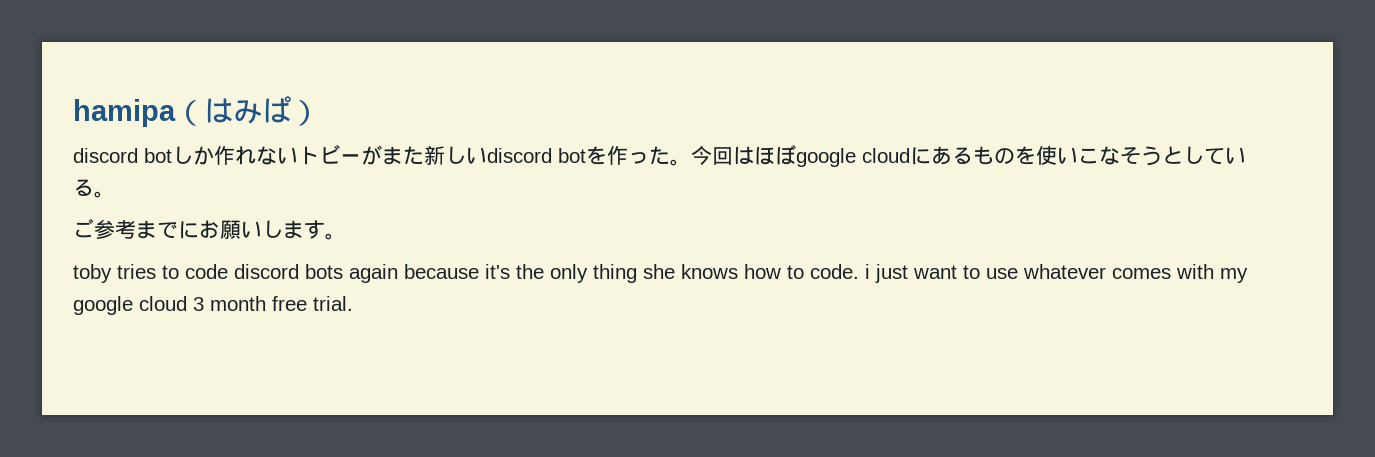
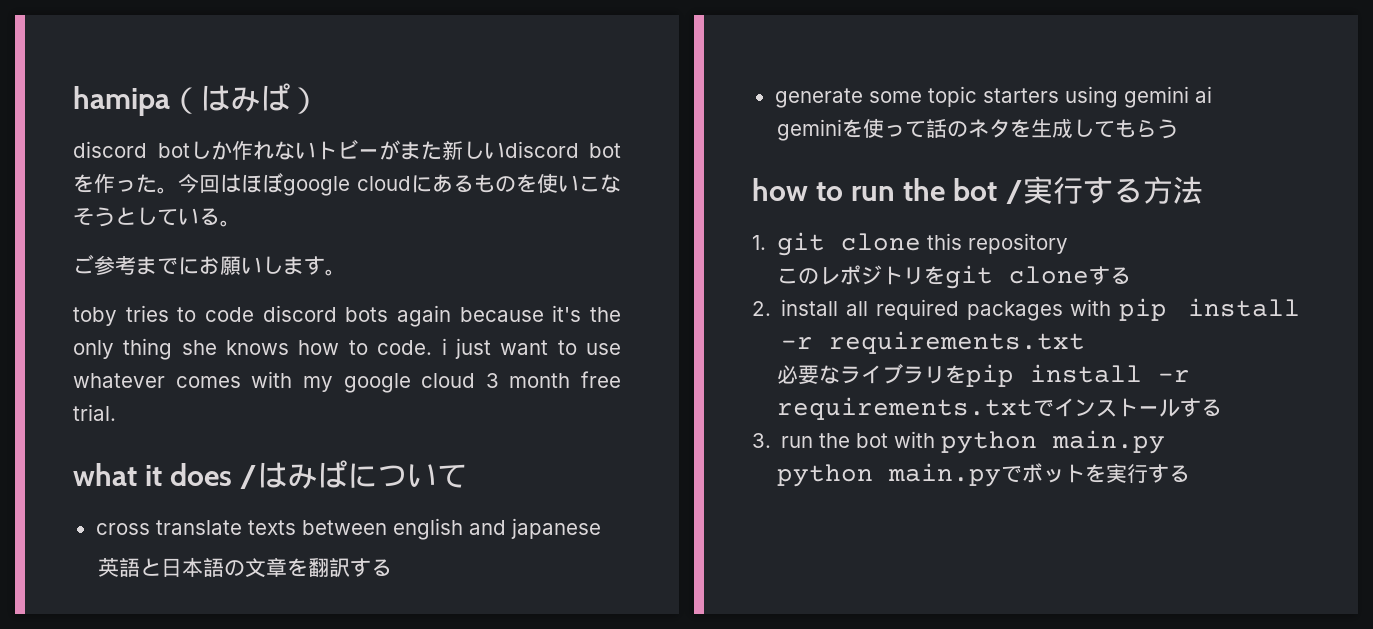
(353, 303) none -> [73,460,468,489] [95,518,601,540] [97,557,392,578] [774,86,1212,108] [776,118,1178,141] [752,176,1203,204] [752,232,1068,256] [776,265,1131,289] [752,298,1300,321] [781,331,1086,354] [776,364,1190,387] [776,397,1222,420] [752,430,1166,454] [776,463,1190,487] // what it does /はみぱについて // cross translate texts between english and japanese // 英語と日本語の文章を翻訳する // generate some topic starters using gemini ai // geminiを使って話のネタを生成してもらう // how to run the bot /実行する方法 // 1. git clone this repository // このレポジトリをgit cloneする // 2. install all required packages with pip install -r requirements.txt // 必要なライブラリをpip install -r requirements.txtでインストールする // 3. run the bot with python main.py // python main.pyでボットを実行する

